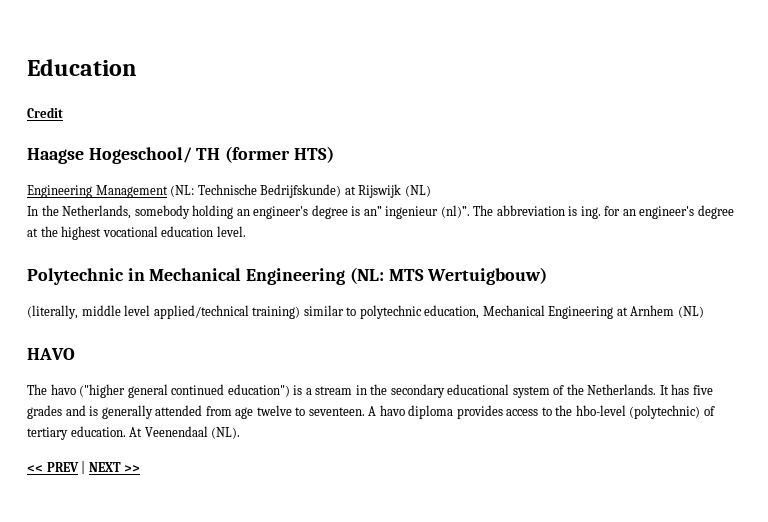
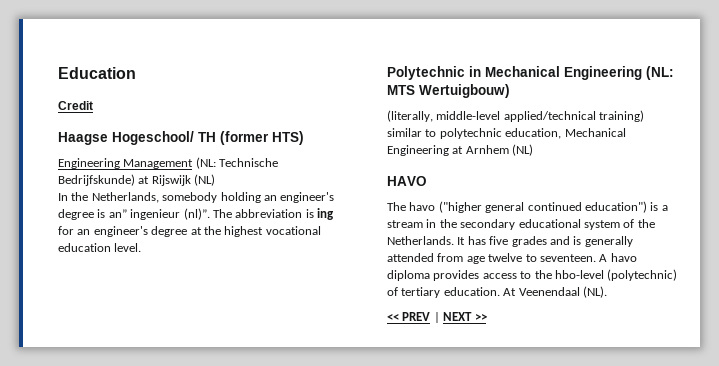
[580,206,601,219] ing. -> [317,208,334,220] ing
[81,305,151,316] middle level -> [436,111,501,120] middle-level

